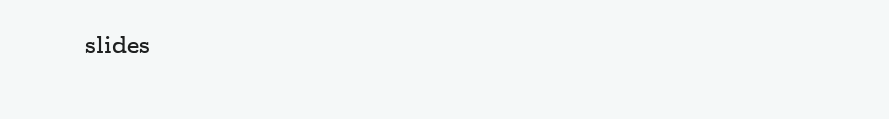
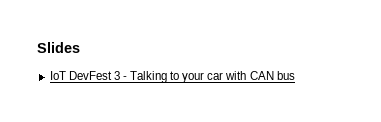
[85,36,150,53] slides -> [37,42,80,53] [49,71,295,83] Slides // IoT DevFest 3 - Talking to your car with CAN bus

